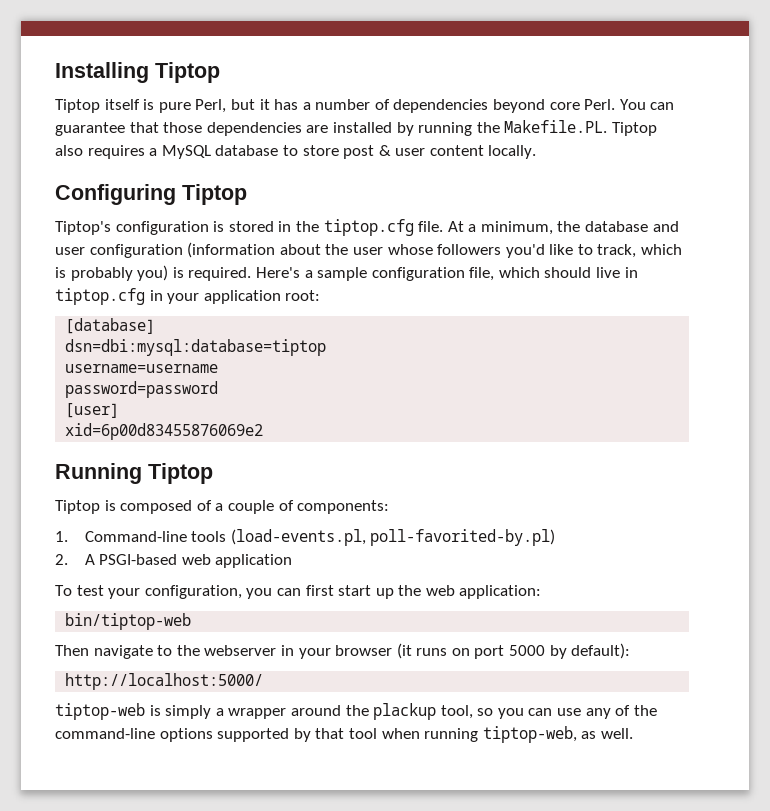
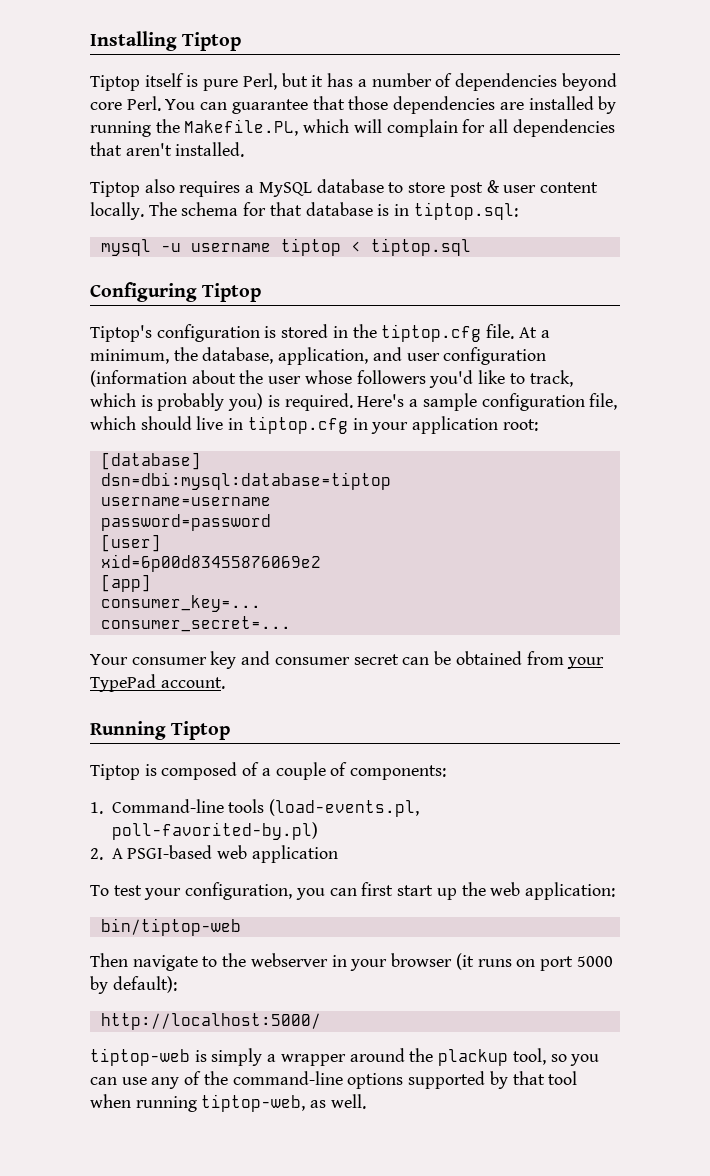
[504,120,608,133] Makefile.PL. -> [184,119,615,137] [90,142,245,157] Makefile.PL, which will complain for all dependencies that aren't installed. //
(537, 152) none -> [148,202,518,220] [100,238,471,256] The schema for that database is in tiptop.sql: // mysql -u username tiptop < tiptop.sql
[585,221,649,232] database -> [202,347,369,365] database, application,
(264, 431) none -> [100,574,151,592] [100,595,261,612] [100,616,291,632] [90,651,605,669] [90,674,225,692] // [app] // consumer_key=... // consumer_secret=... // Your consumer key and consumer secret can be obtained from your TypePad account.

